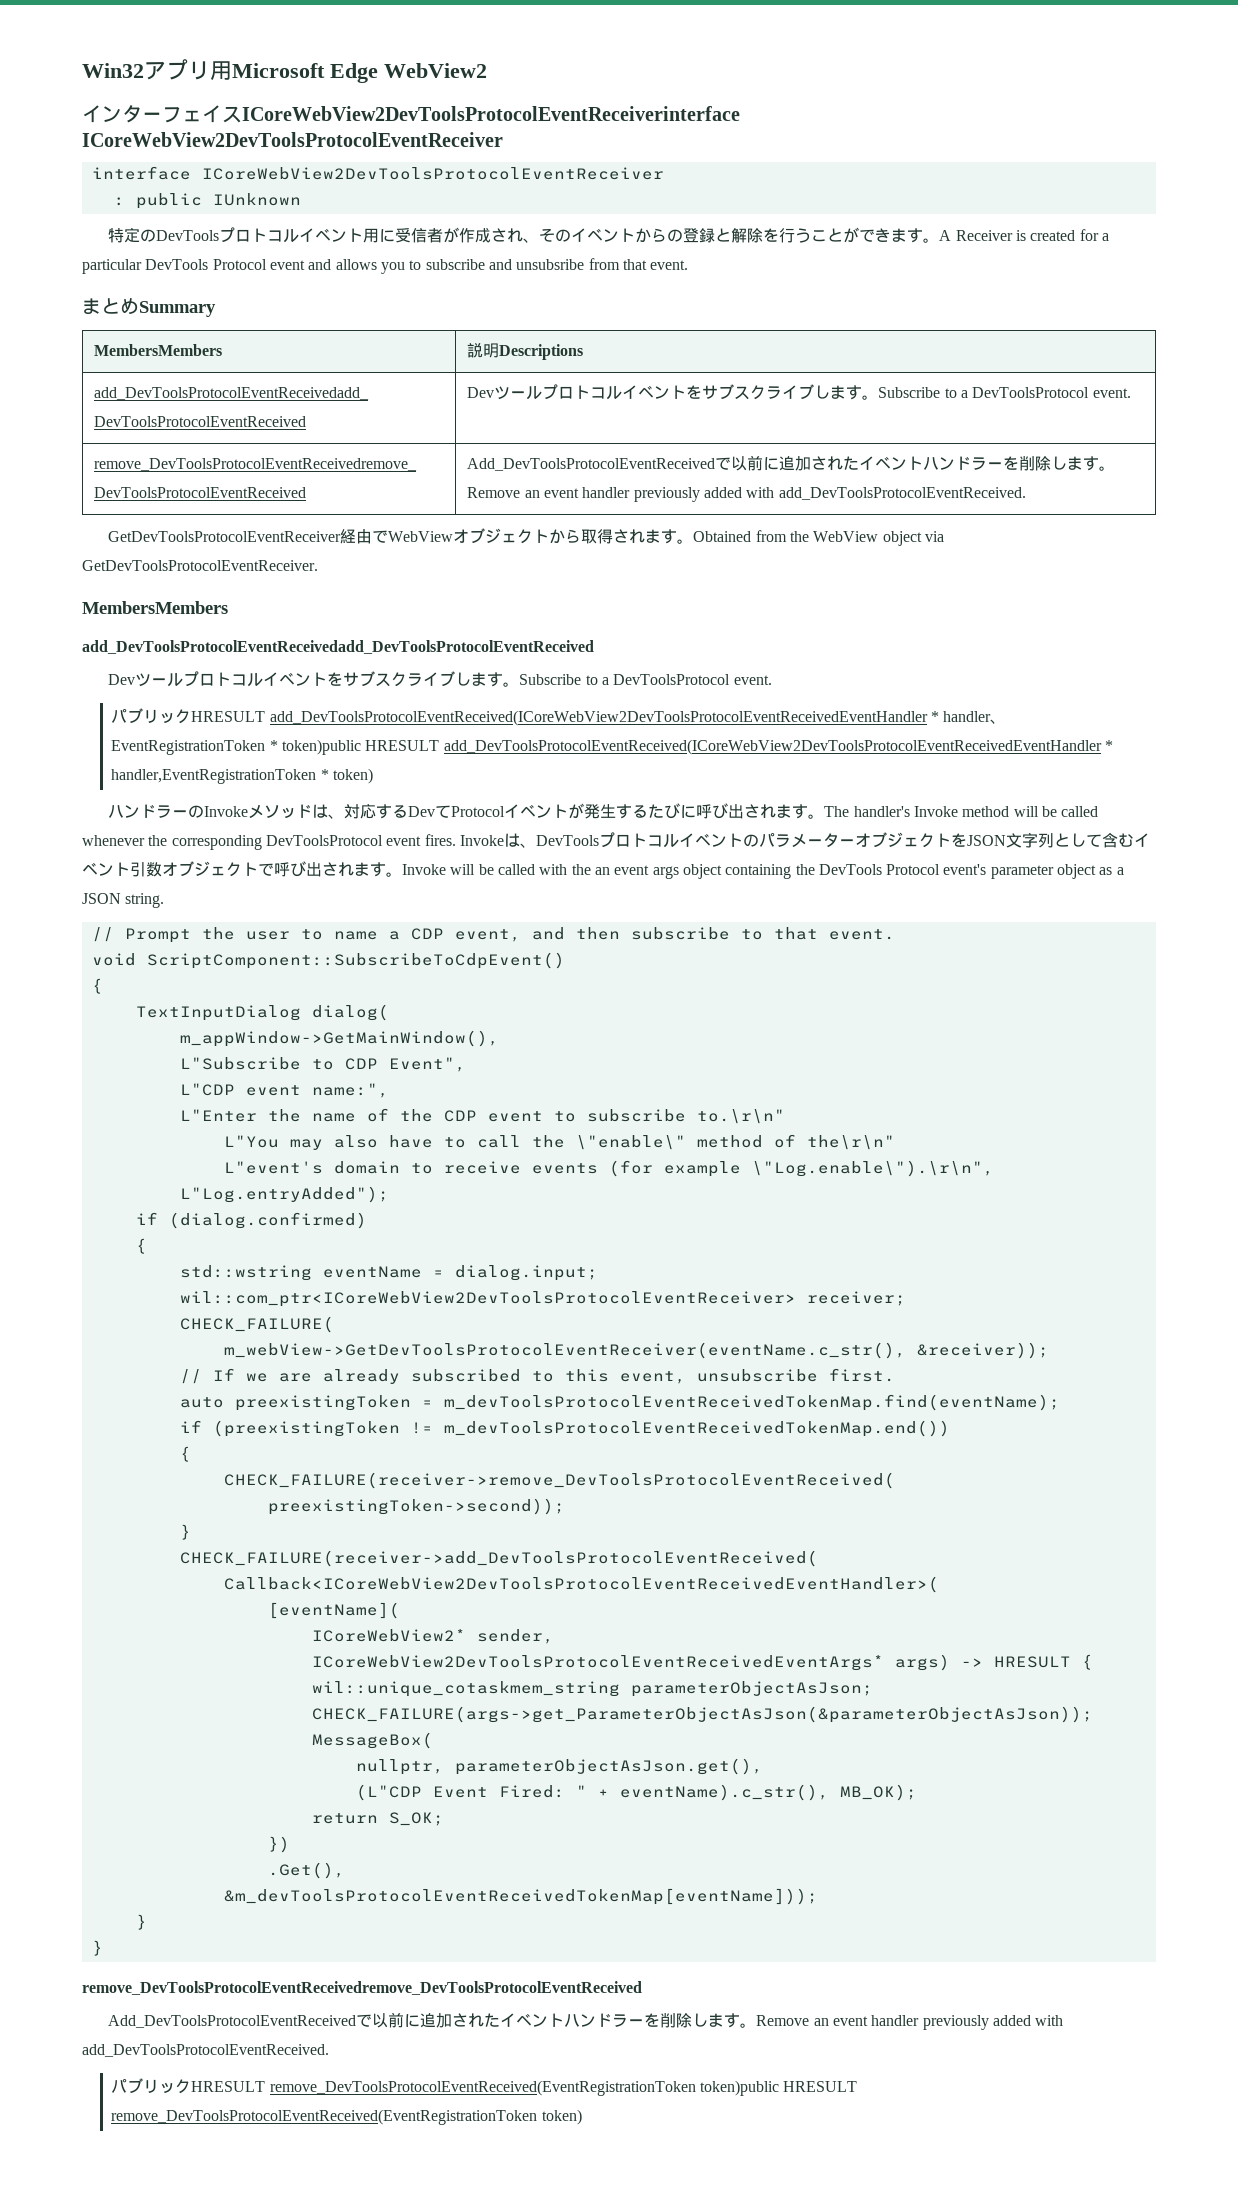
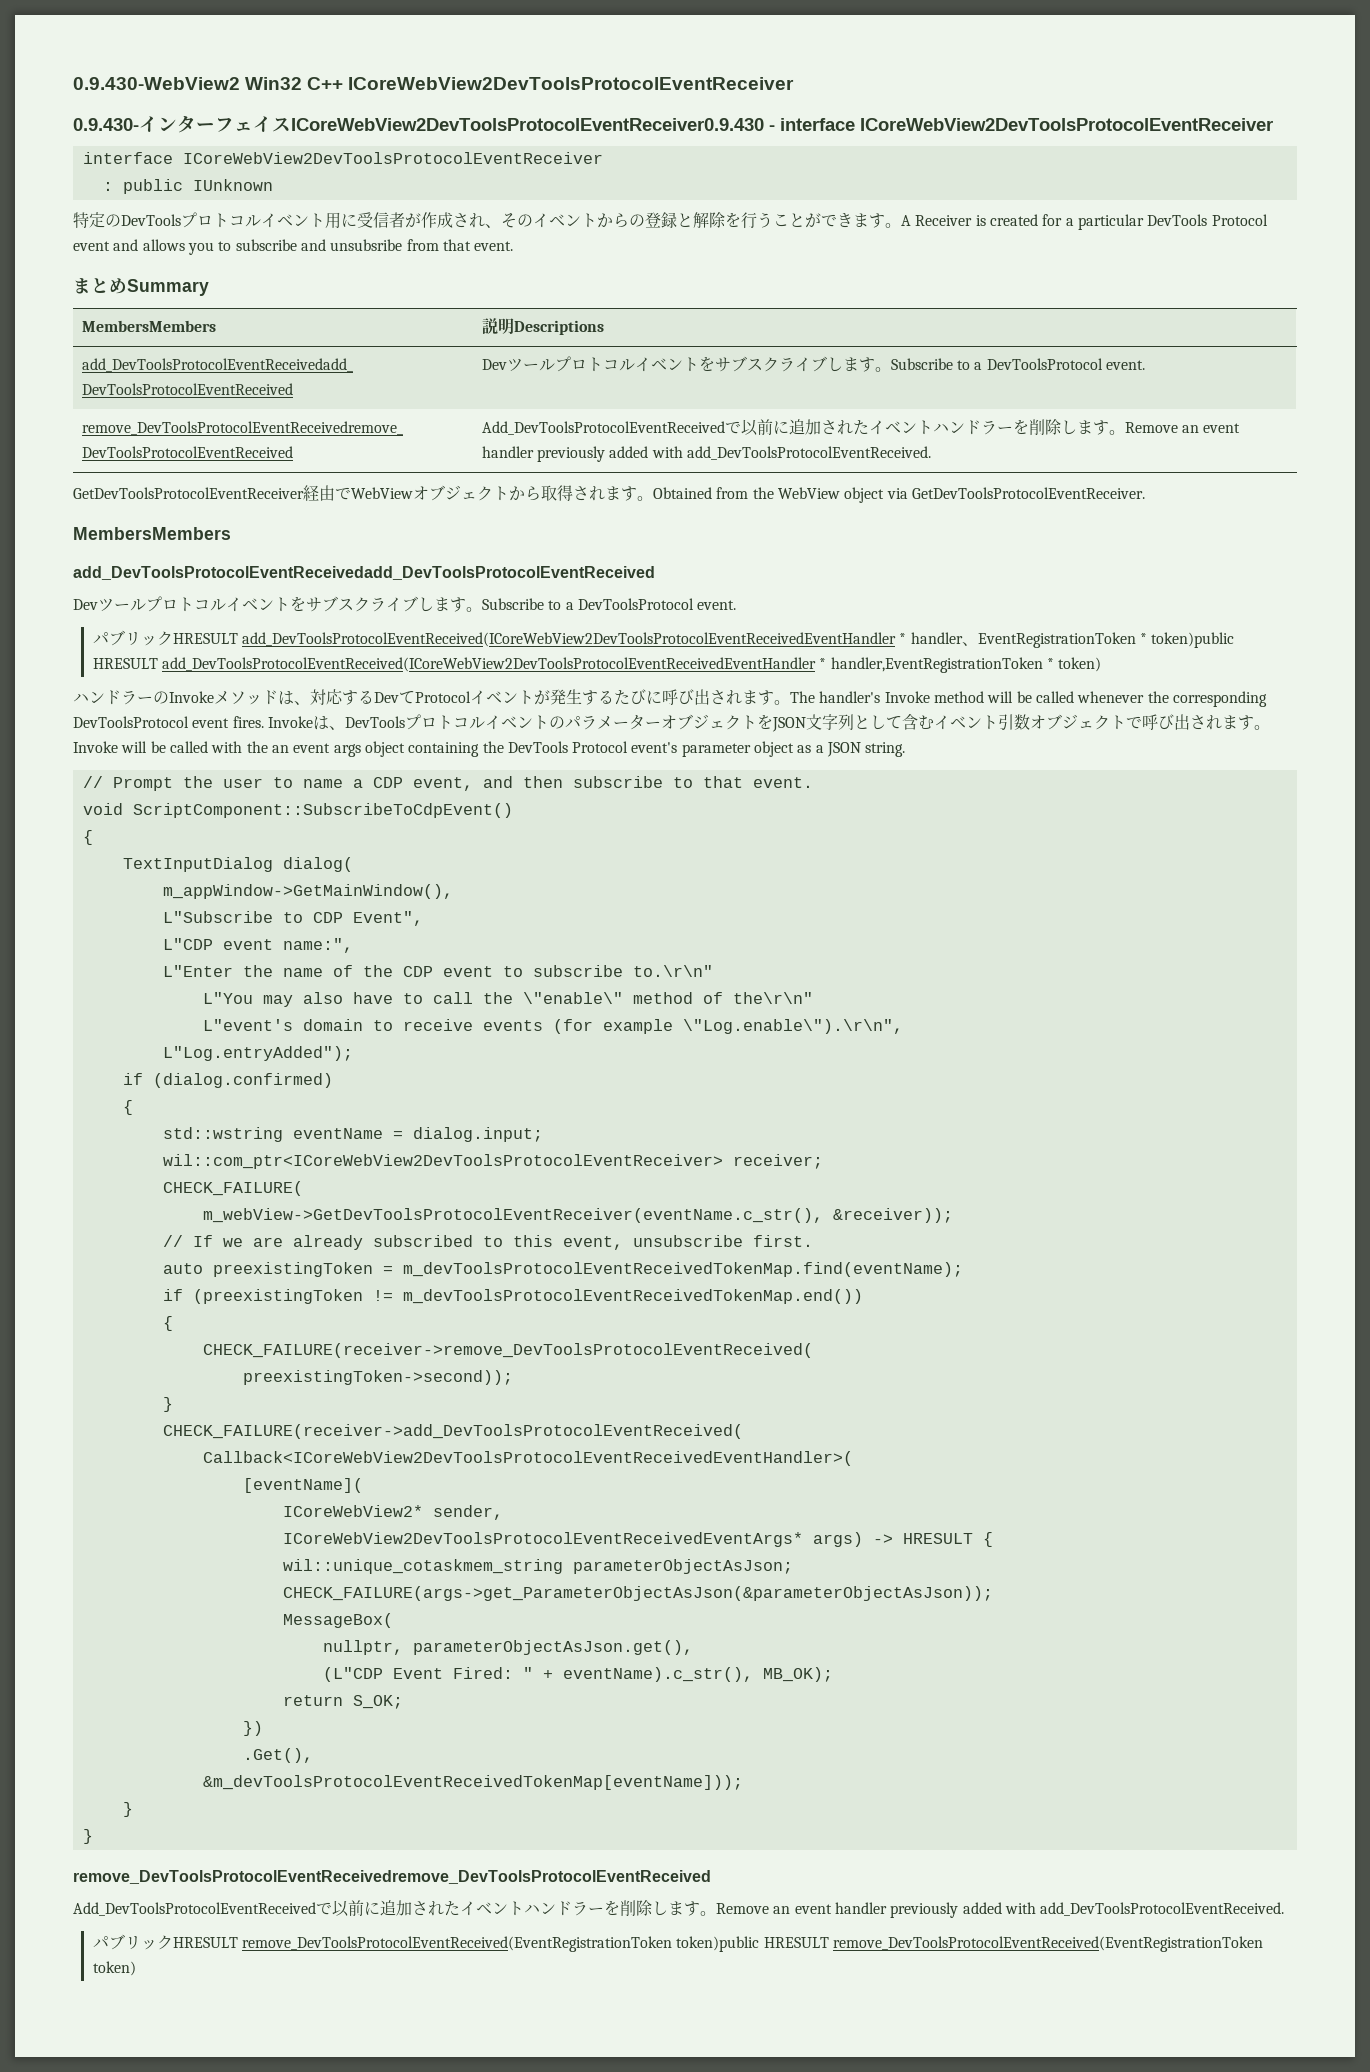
[82,59,487,83] Win32アプリ用Microsoft Edge WebView2 // -> [73,77,795,90] [73,118,139,131] 0.9.430-WebView2 Win32 C++ ICoreWebView2DevToolsProtocolEventReceiver // 0.9.430-
[242,106,740,121] ICoreWebView2DevToolsProtocolEventReceiverinterface -> [291,118,855,131] ICoreWebView2DevToolsProtocolEventReceiver0.9.430 - interface

